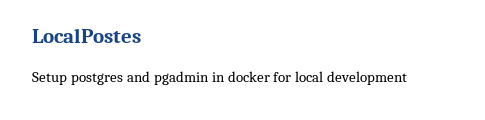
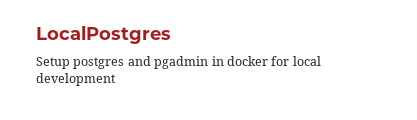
[32,28,141,43] LocalPostes -> [36,26,171,44] LocalPostgres

